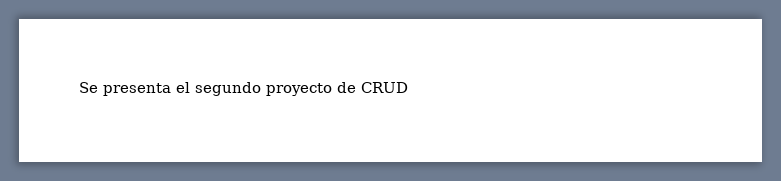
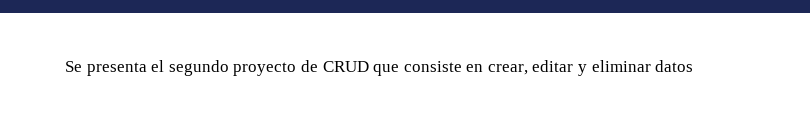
(408, 87) none -> [373,60,694,76] que consiste en crear, editar y eliminar datos

